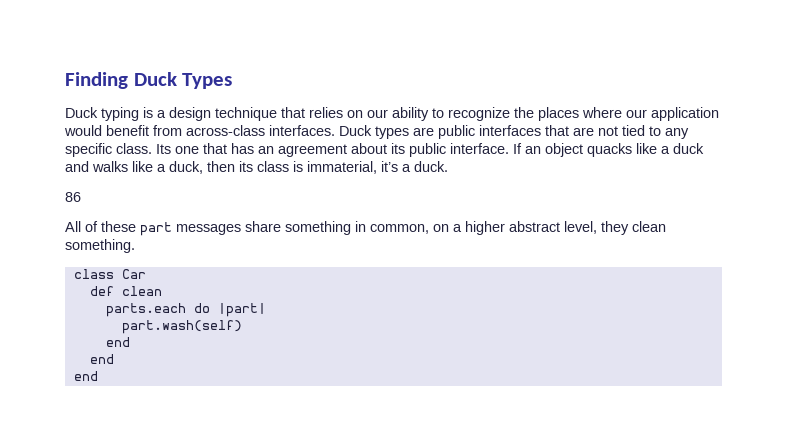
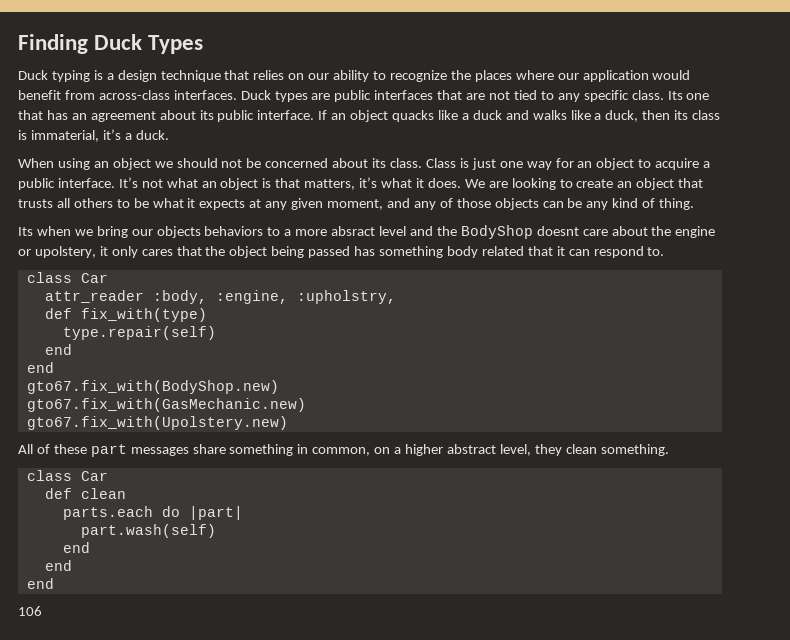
[65,192,81,202] 86 -> [18,158,711,170] [18,177,704,190] [18,198,695,210] [18,225,716,239] [18,246,665,258] [26,272,108,283] [44,290,396,304] [44,308,207,322] [62,326,216,340] [44,344,72,355] [26,362,54,373] [26,380,279,394] [26,398,306,412] [26,416,288,430] When using an object we should not be concerned about its class. Class is just one way for an object to acquire a public interface. It’s not what an object is that matters, it’s what it does. We are looking to create an object that trusts all others to be what it expects at any given moment, and any of those objects can be any kind of thing. // Its when we bring our objects behaviors to a more absract level and the BodyShop doesnt care about the engine or upolstery, it only cares that the object being passed has something body related that it can respond to. // class Car // attr_reader :body, :engine, :upholstry, // def fix_with(type) // type.repair(self) // end // end // gto67.fix_with(BodyShop.new) // gto67.fix_with(GasMechanic.new) // gto67.fix_with(Upolstery.new)
(98, 376) none -> [18,606,42,616] // 106

